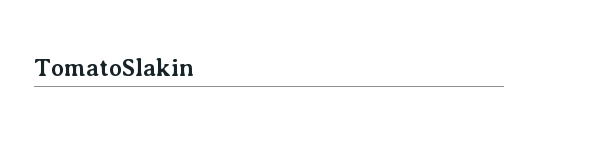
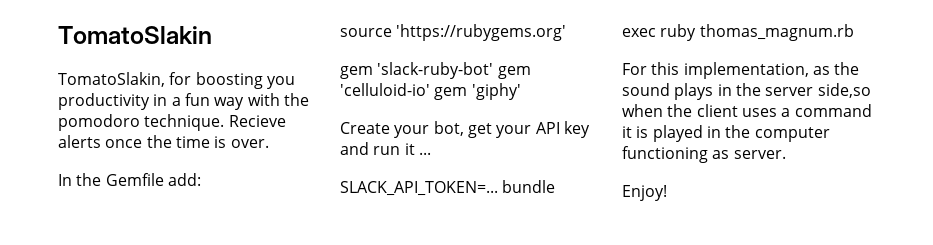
(194, 67) none -> [58,72,295,89] [58,93,309,110] [58,114,286,131] [58,135,269,148] [58,173,201,186] [340,24,567,41] [340,62,531,79] [340,83,521,100] [340,121,590,138] [340,142,431,155] [340,180,556,196] [622,24,854,41] [622,62,860,79] [622,83,871,100] [622,104,872,117] [622,125,830,142] [622,146,786,163] [622,185,667,201] // TomatoSlakin, for boosting you productivity in a fun way with the pomodoro technique. Recieve alerts once the time is over. // In the Gemfile add: // source 'https://rubygems.org' // gem 'slack-ruby-bot' gem 'celluloid-io' gem 'giphy' // Create your bot, get your API key and run it ... // SLACK_API_TOKEN=... bundle exec ruby thomas_magnum.rb // For this implementation, as the sound plays in the server side,so when the client uses a command it is played in the computer functioning as server. // Enjoy!

